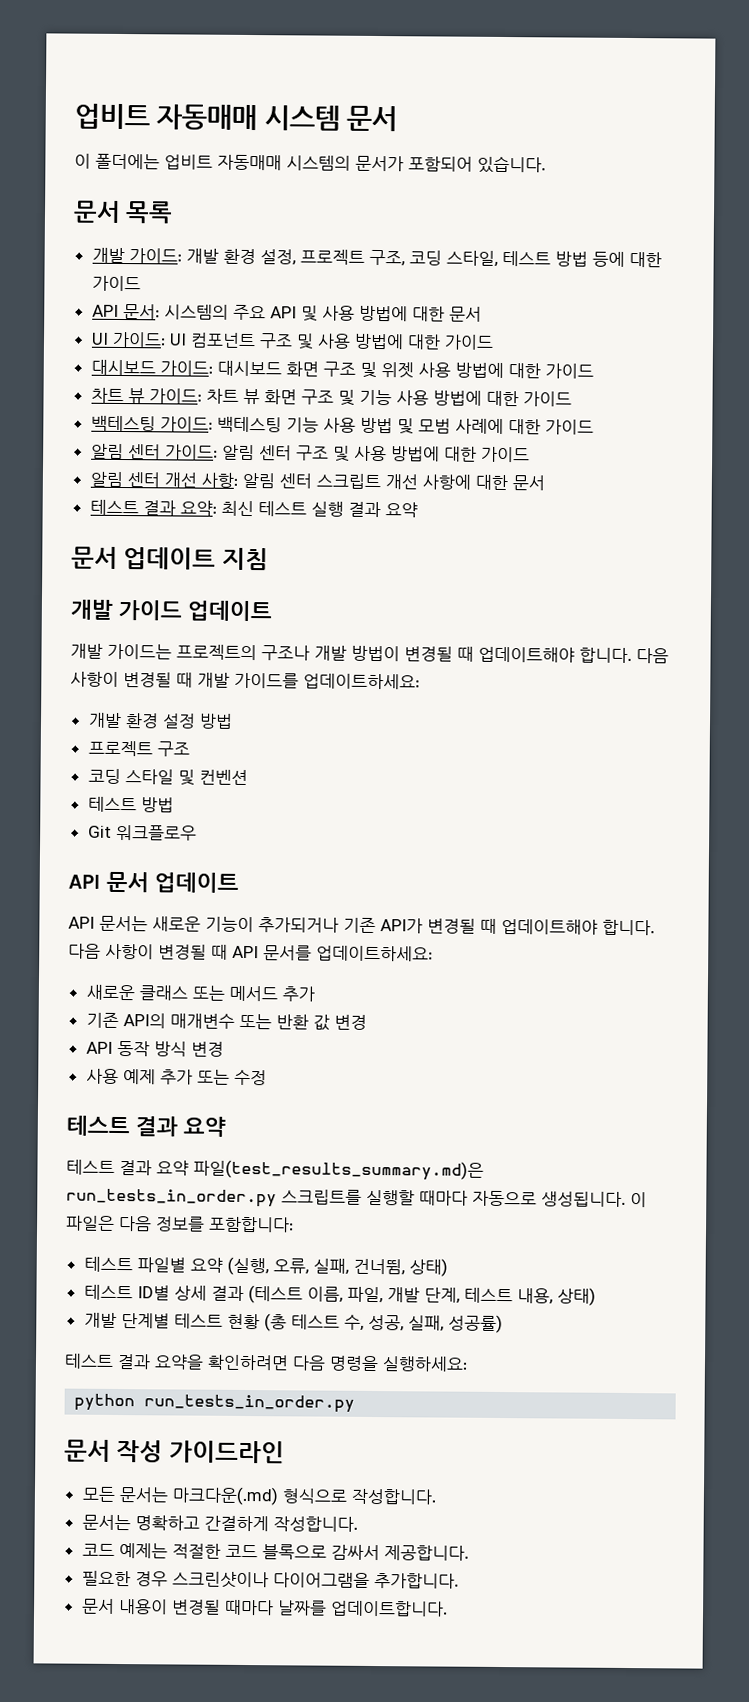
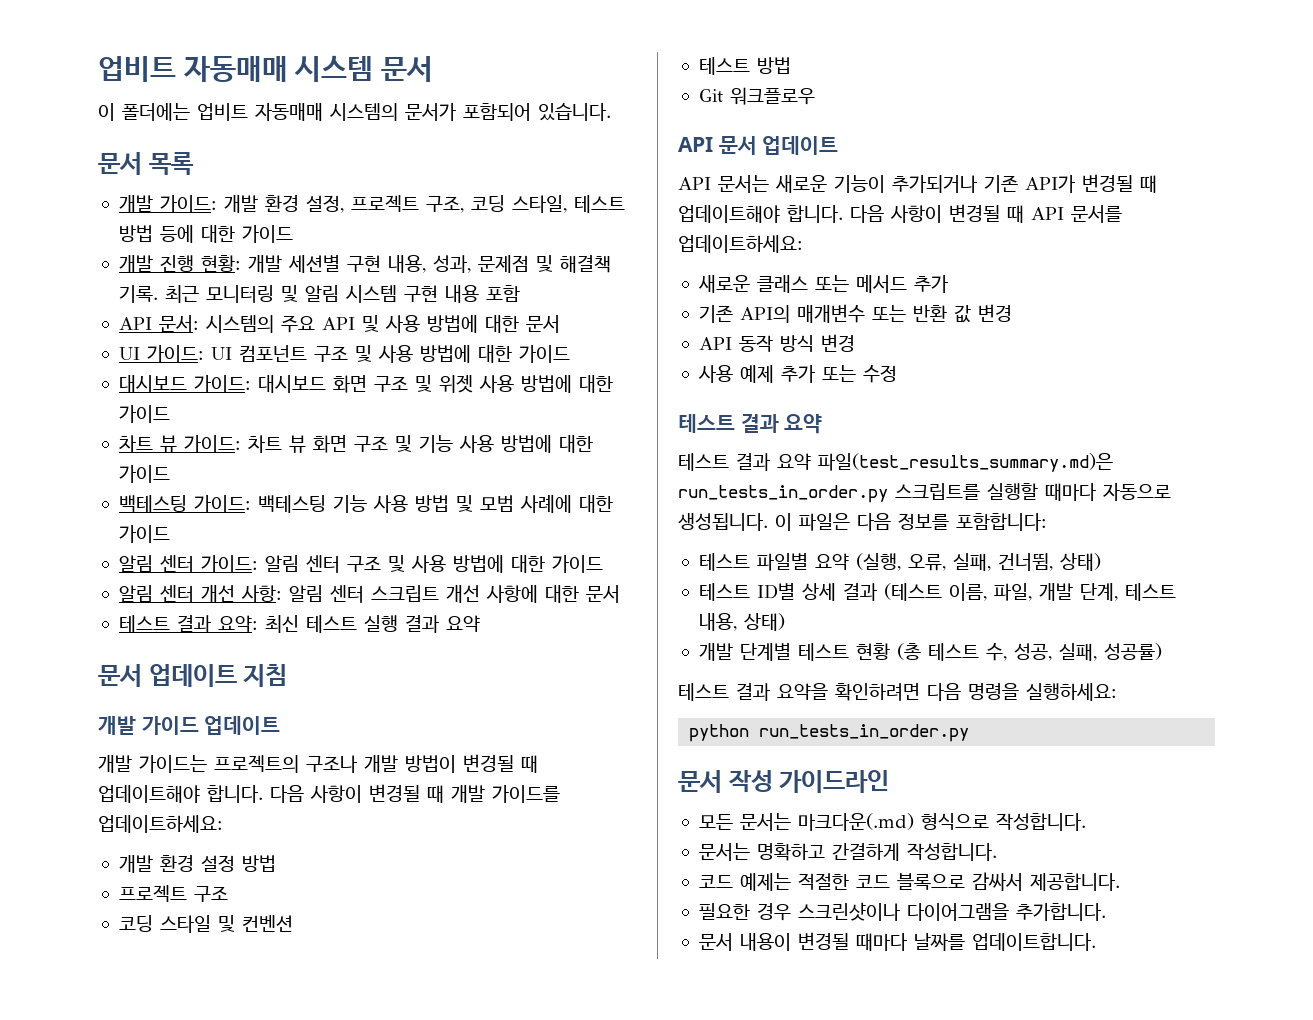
(141, 283) none -> [118,255,611,273] [118,285,520,303] // 개발 진행 현황: 개발 세션별 구현 내용, 성과, 문제점 및 해결책 기록. 최근 모니터링 및 알림 시스템 구현 내용 포함

